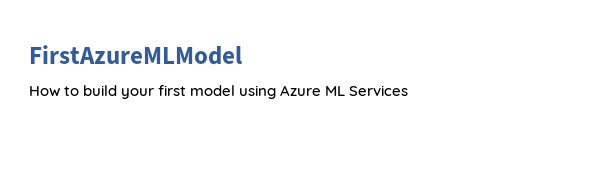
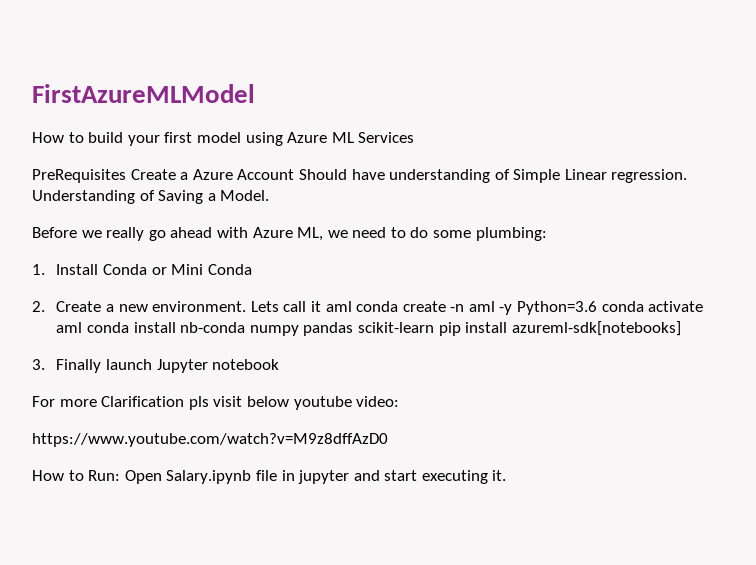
(409, 90) none -> [32,169,688,183] [32,190,270,204] [32,227,547,241] [32,264,252,275] [32,301,704,315] [56,321,681,336] [32,359,280,373] [32,396,400,410] [32,433,388,447] [32,470,507,484] // PreRequisites Create a Azure Account Should have understanding of Simple Linear regression. Understanding of Saving a Model. // Before we really go ahead with Azure ML, we need to do some plumbing: // 1. Install Conda or Mini Conda // 2. Create a new environment. Lets call it aml conda create -n aml -y Python=3.6 conda activate aml conda install nb-conda numpy pandas scikit-learn pip install azureml-sdk[notebooks] // 3. Finally launch Jupyter notebook // For more Clarification pls visit below youtube video: // https://www.youtube.com/watch?v=M9z8dffAzD0 // How to Run: Open Salary.ipynb file in jupyter and start executing it.

